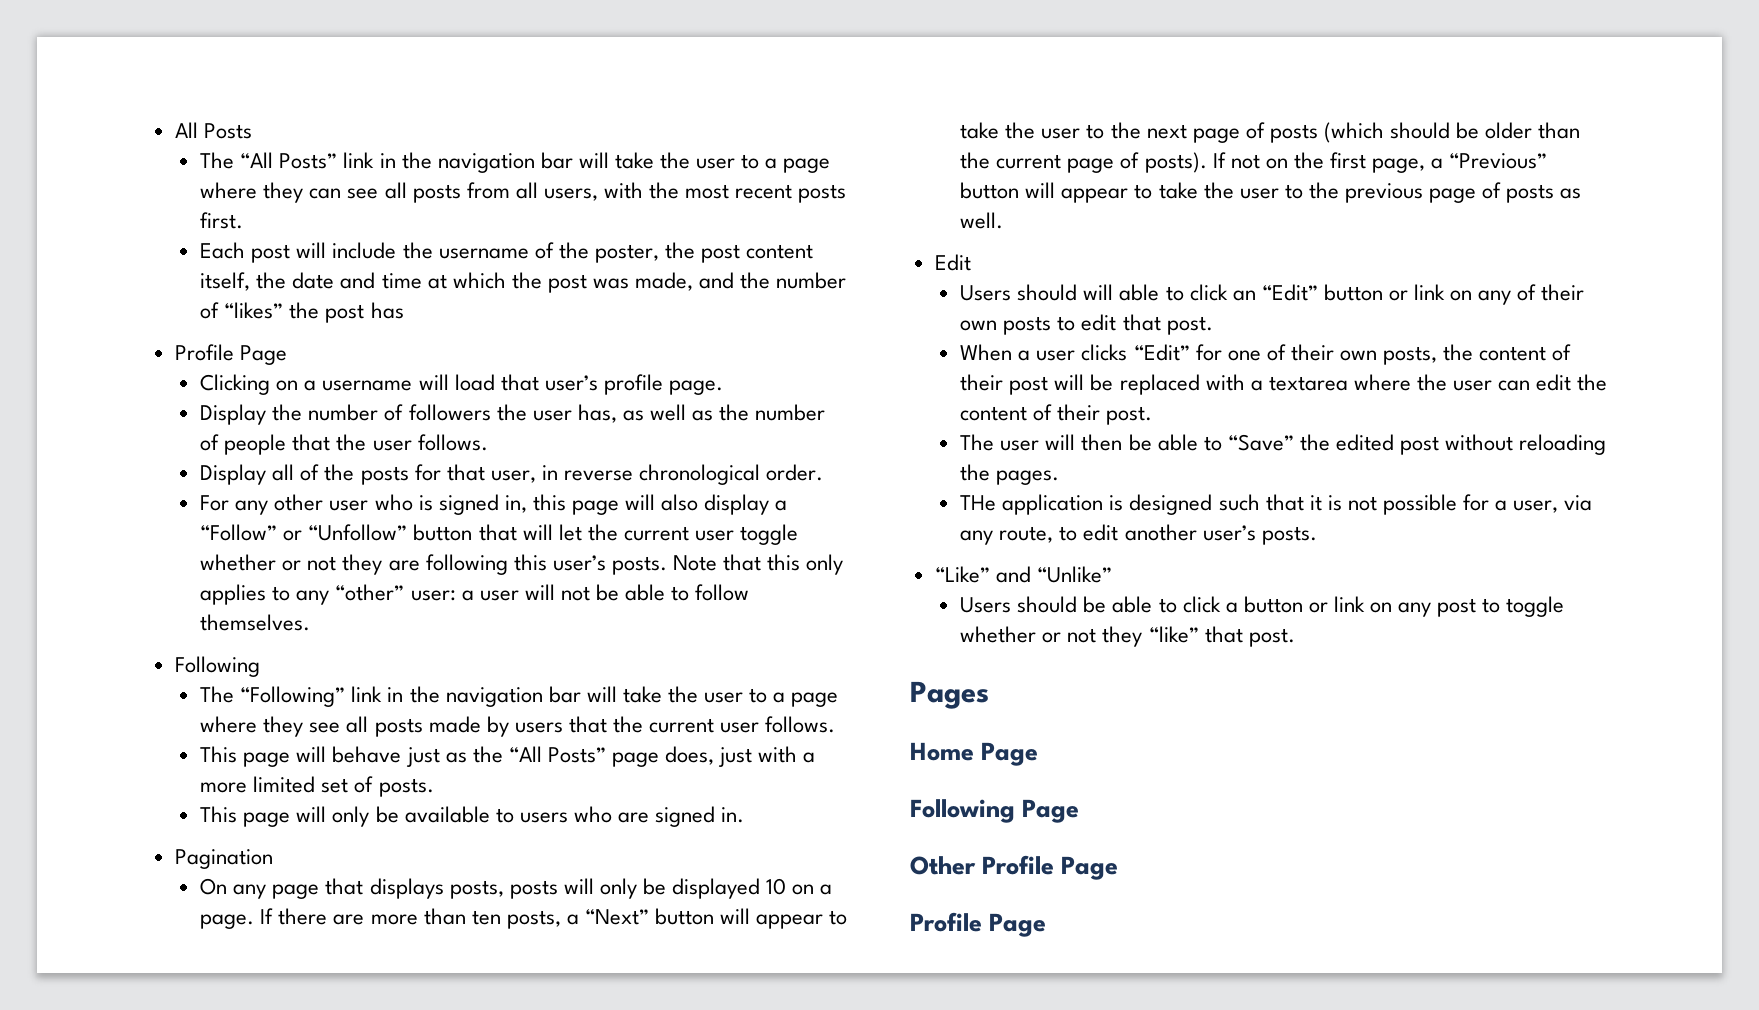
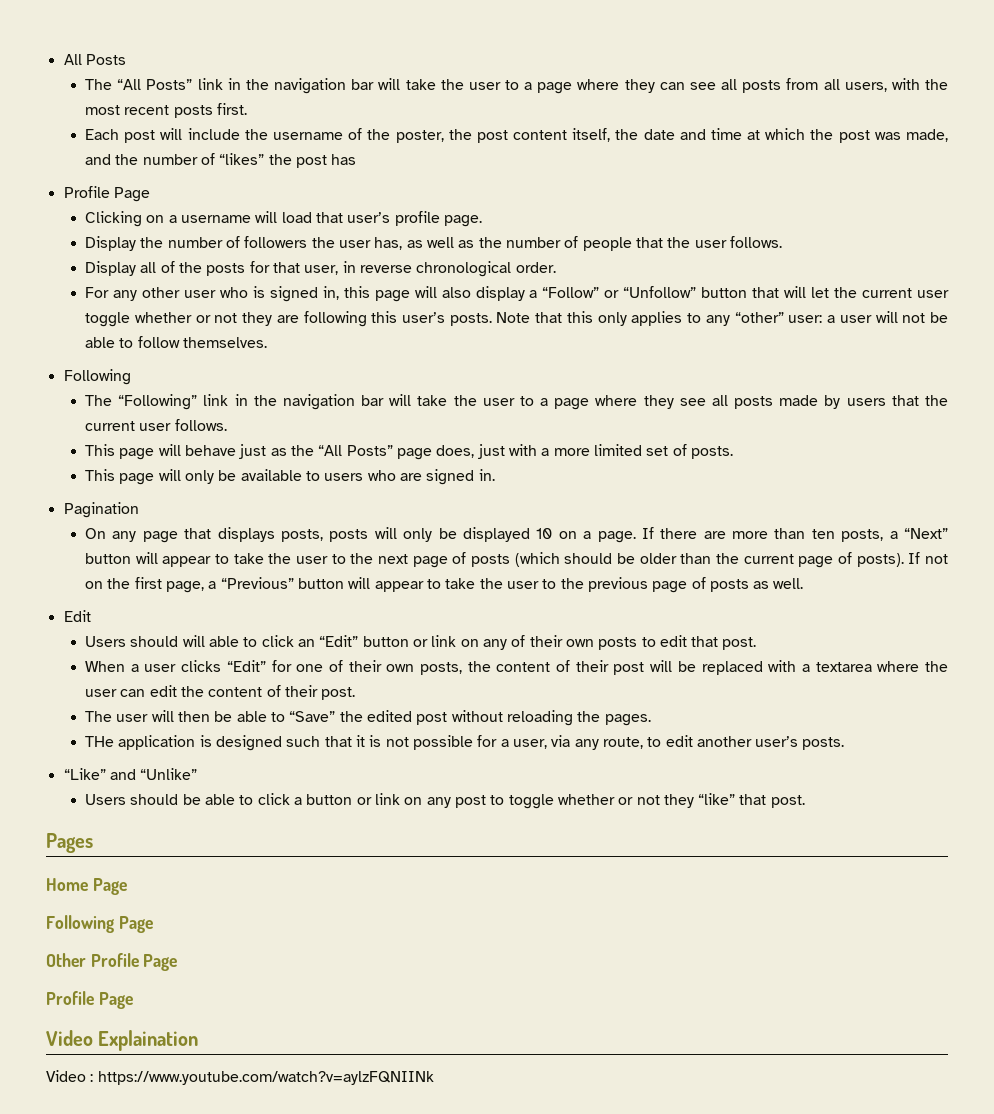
(1047, 925) none -> [46,1030,199,1051] [46,1070,434,1085] // Video Explaination // Video : https://www.youtube.com/watch?v=aylzFQNIINk

